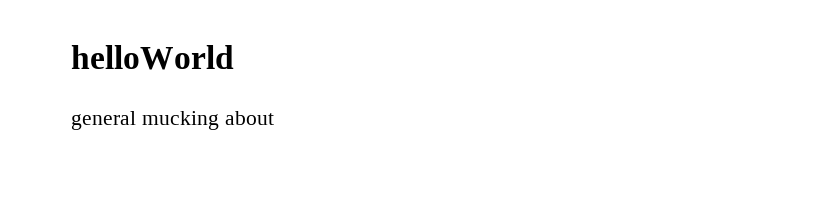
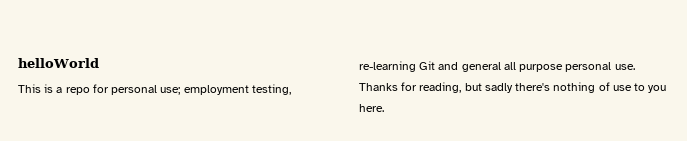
[71,111,274,130] general mucking about -> [18,84,291,95] [359,61,635,72] [359,82,667,93] [359,104,384,112] This is a repo for personal use; employment testing, re-learning Git and general all purpose personal use. Thanks for reading, but sadly there's nothing of use to you here.

